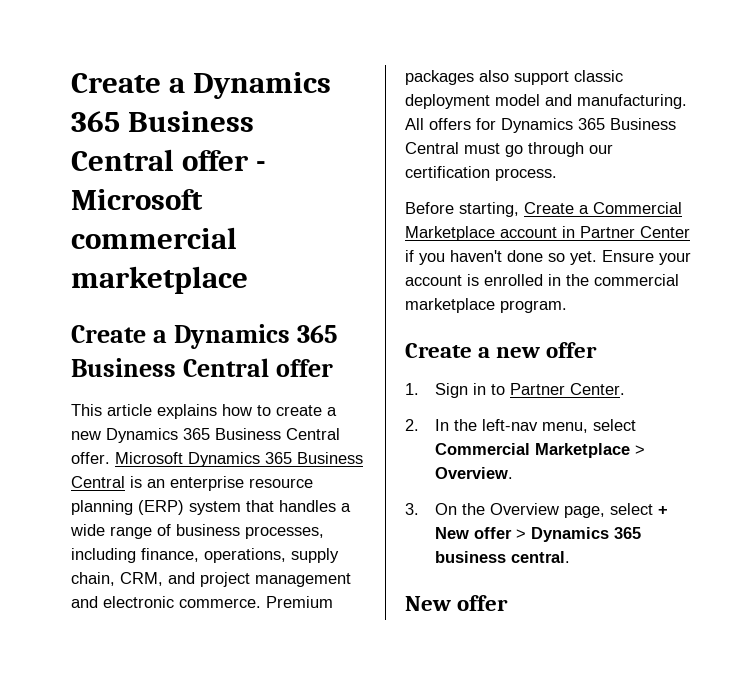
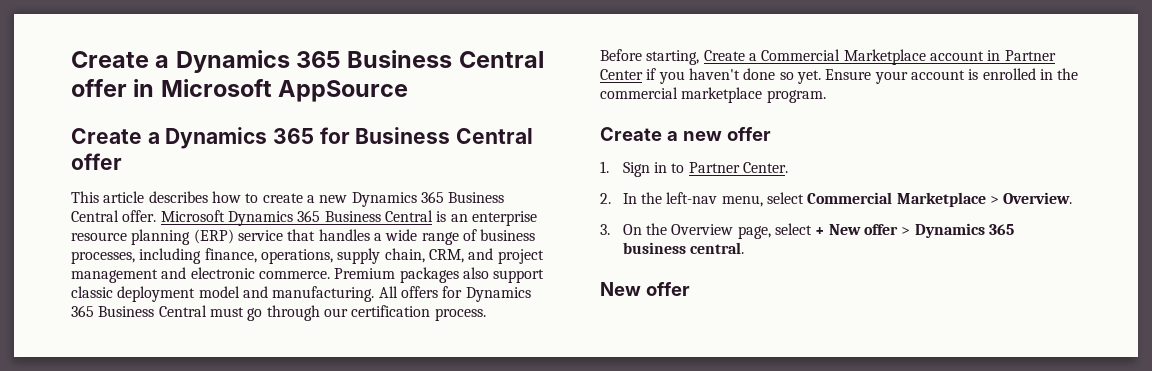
[71,72,332,99] [71,111,255,132] [71,149,267,171] [71,189,203,210] [71,227,237,249] [71,266,248,294] [71,324,339,349] Create a Dynamics 365 Business Central offer - Microsoft commercial marketplace // Create a Dynamics 365 -> [71,50,544,73] [71,79,409,102] [71,127,350,149] Create a Dynamics 365 Business Central offer in Microsoft AppSource // Create a Dynamics 365 for
[157,404,217,419] explains -> [148,191,208,203] describes
[189,501,241,515] system -> [237,230,283,241] service

